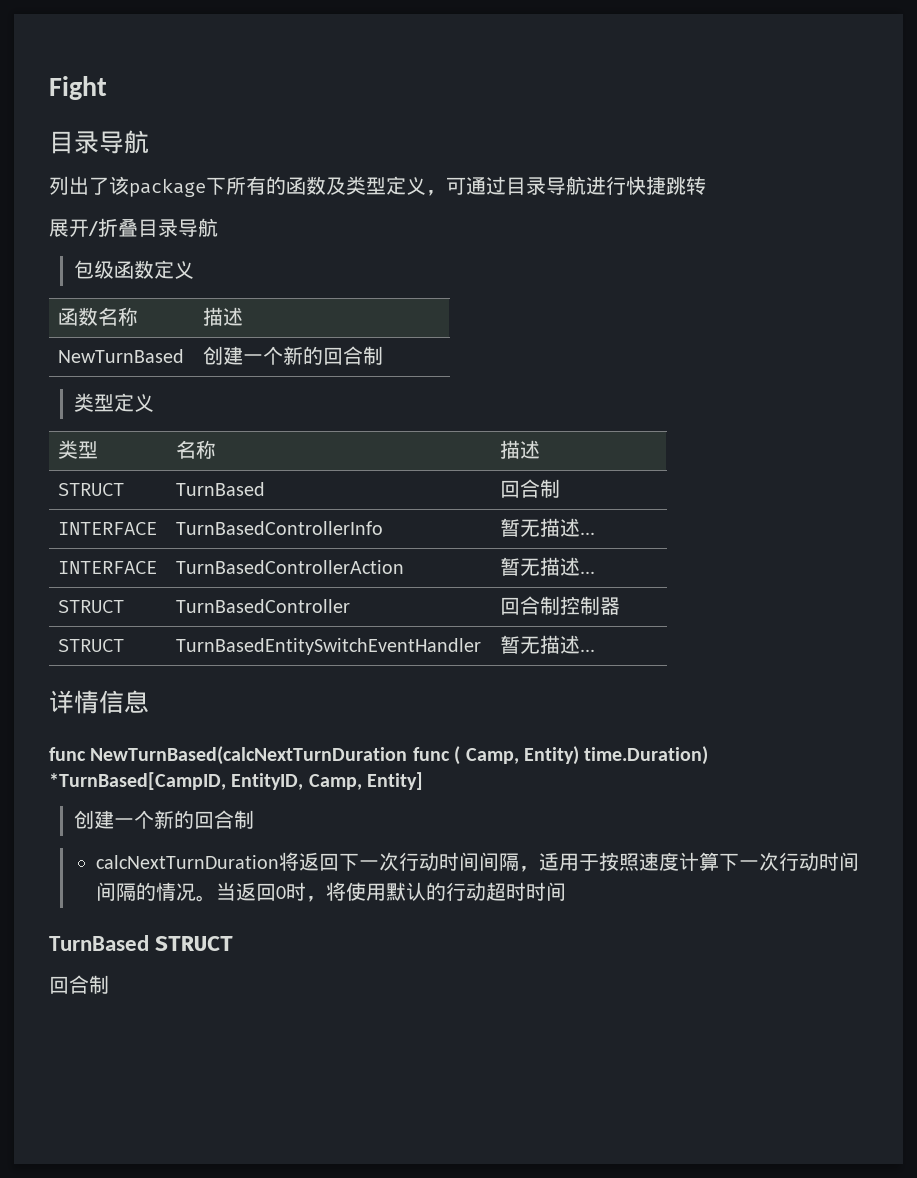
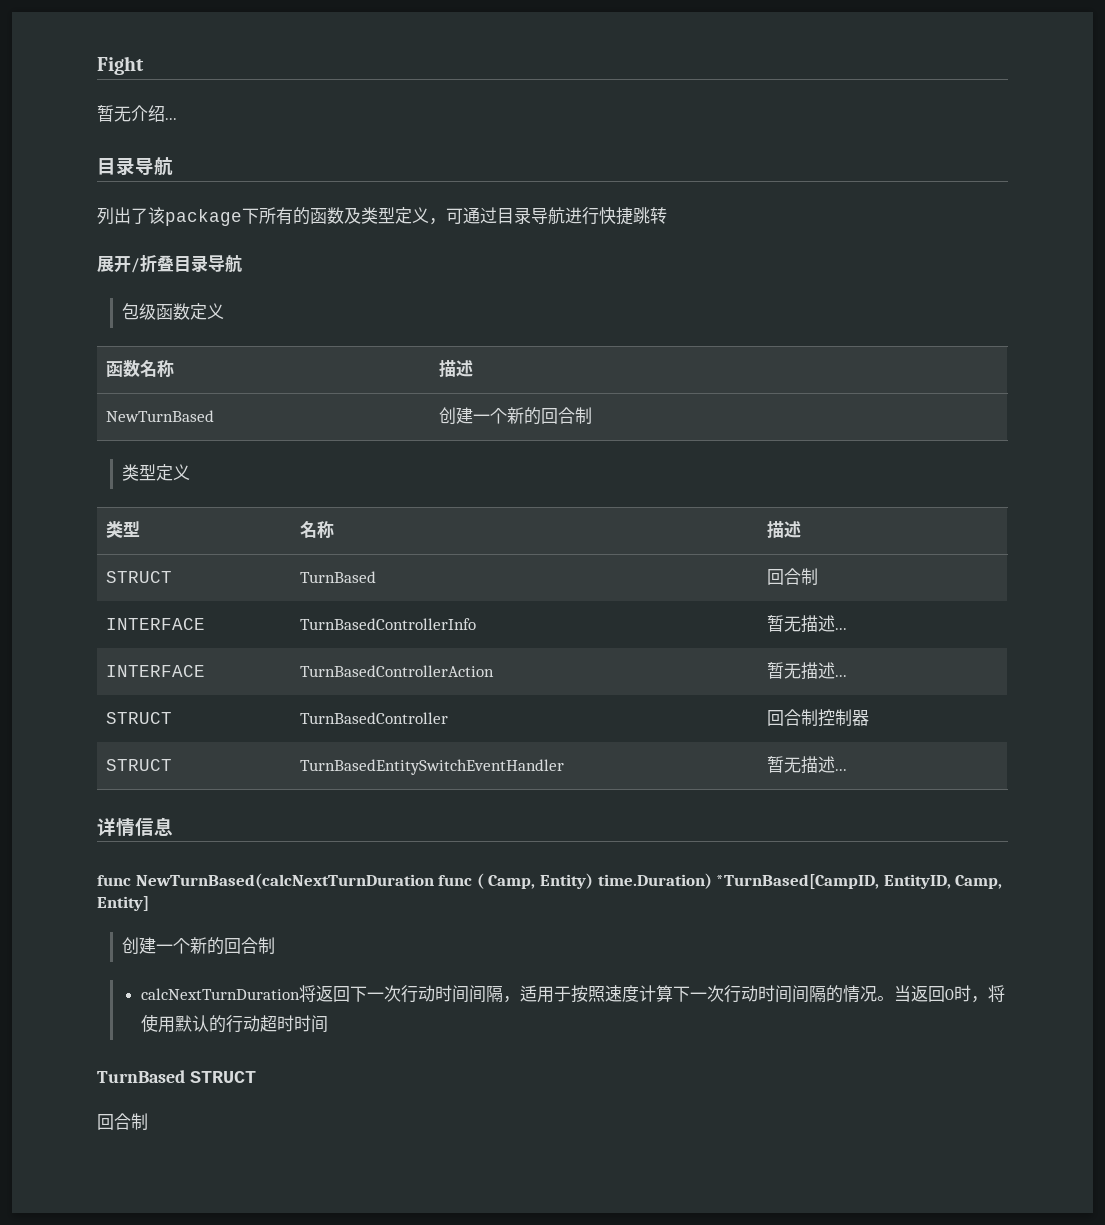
(107, 88) none -> [97,105,177,122] // 暂无介绍...

